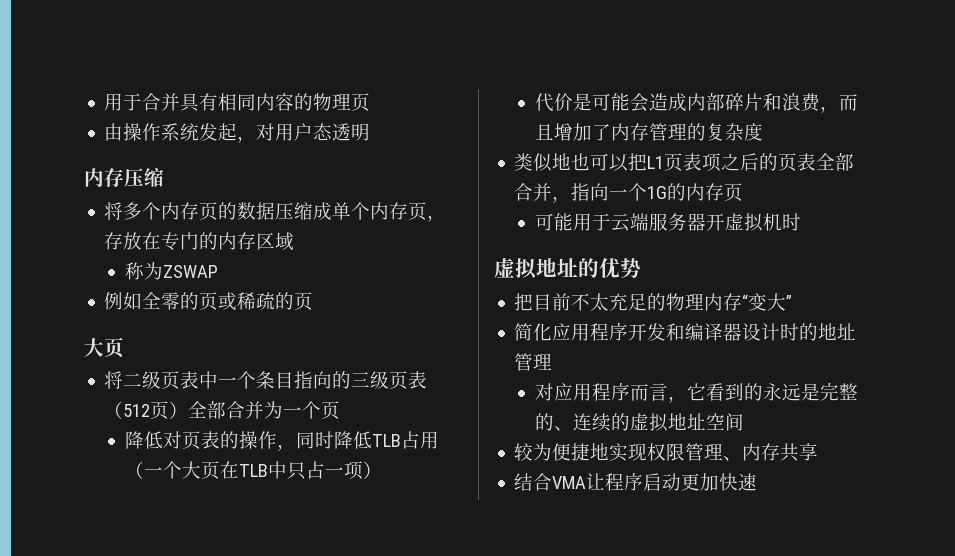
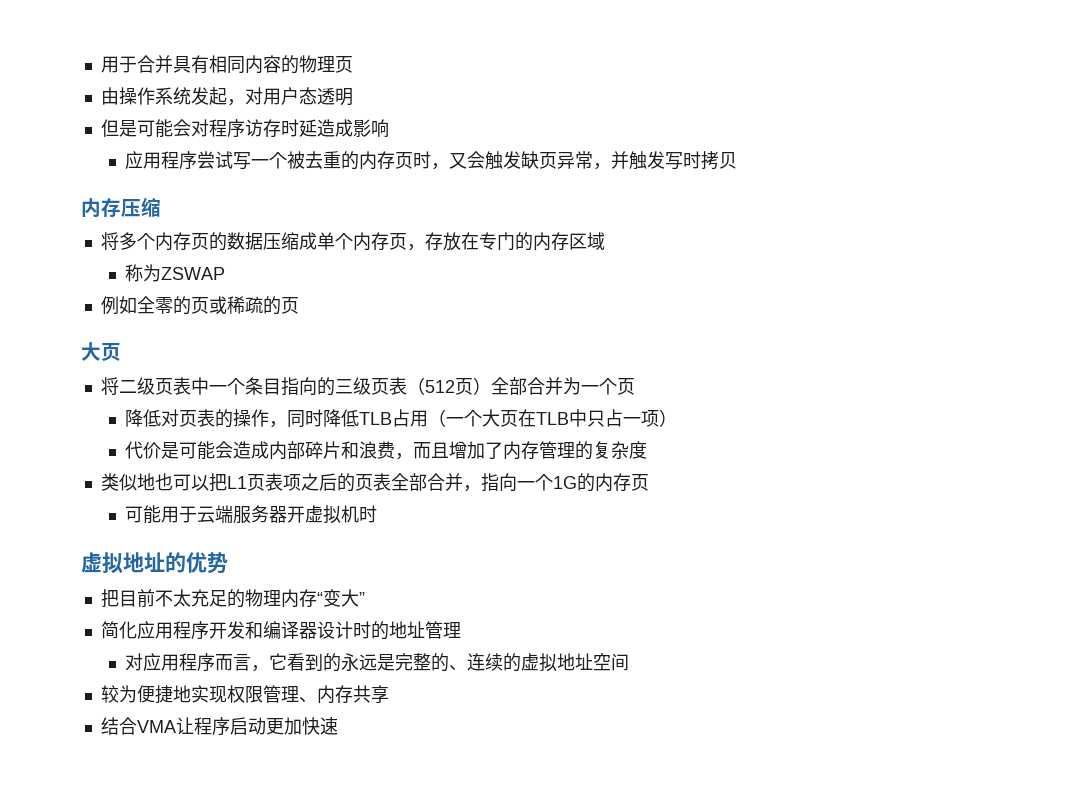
(371, 132) none -> [100,119,389,138] [124,151,737,170] // 但是可能会对程序访存时延造成影响 // 应用程序尝试写一个被去重的内存页时，又会触发缺页异常，并触发写时拷贝

